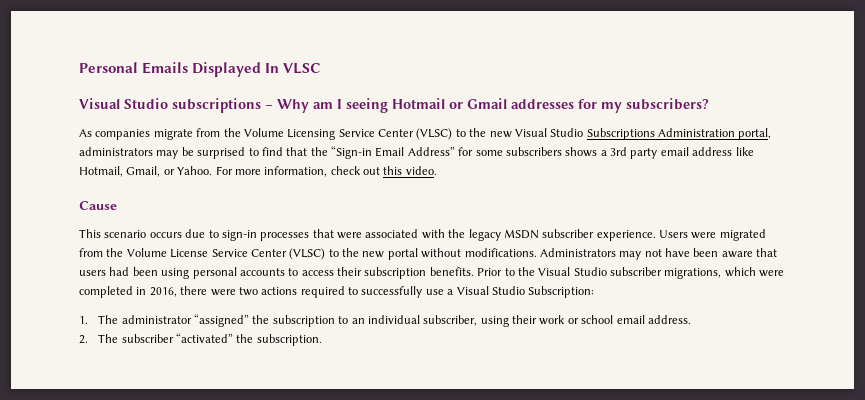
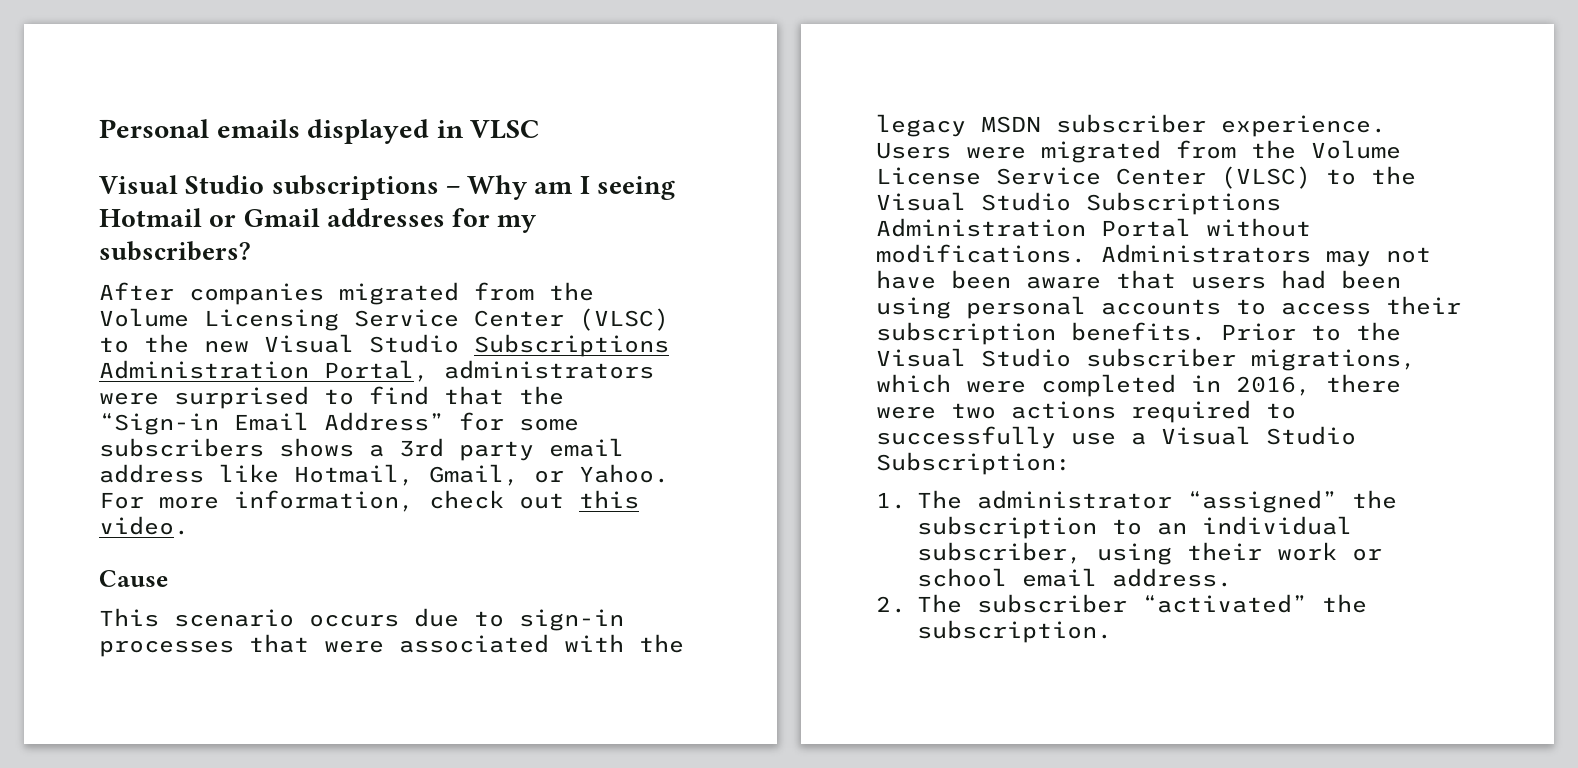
[142,62,280,77] Emails Displayed In -> [216,119,464,144] emails displayed in
[79,129,193,140] As companies migrate -> [99,282,459,305] After companies migrated
[738,128,772,140] [79,147,194,159] portal, administrators may be -> [324,360,654,382] [99,392,159,405] Portal, administrators were
[362,248,418,260] new portal -> [876,192,1281,215] [876,218,1191,237] Visual Studio Subscriptions Administration Portal

